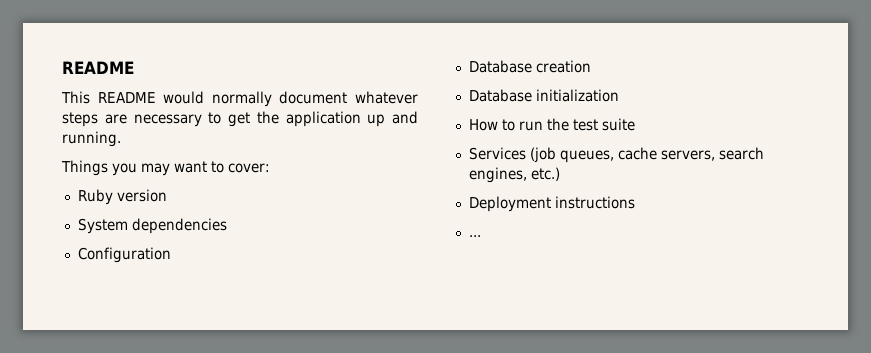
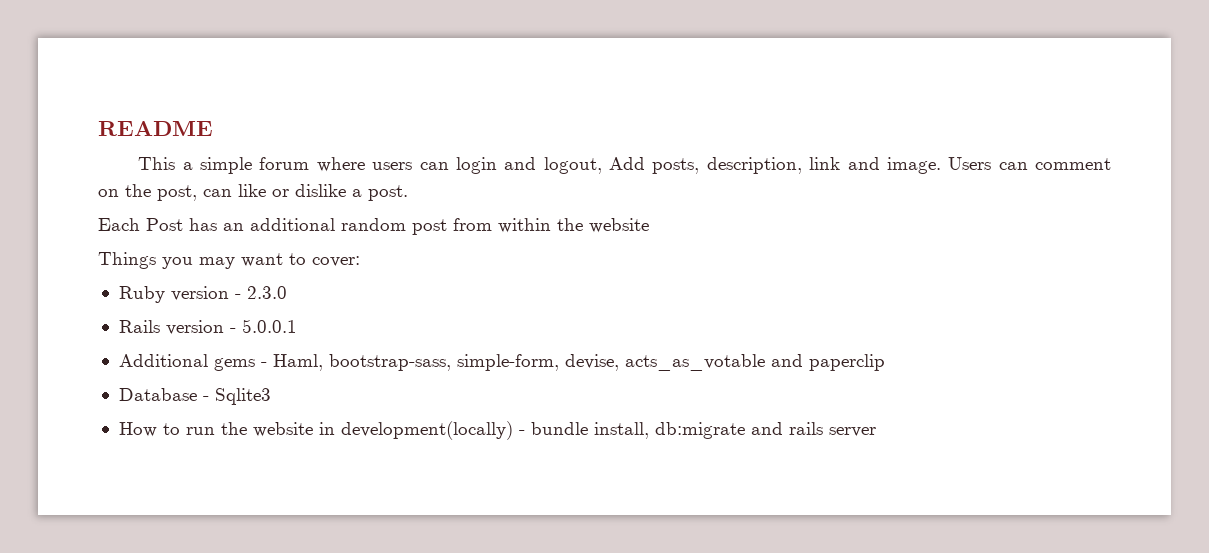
[97,91,418,107] [62,111,418,127] [62,131,121,147] README would normally document whatever steps are necessary to get the application up and running. -> [182,157,1111,174] [98,184,408,201] [98,218,649,235] a simple forum where users can login and logout, Add posts, description, link and image. Users can comment on the post, can like or dislike a post. // Each Post has an additional random post from within the website
[77,218,227,234] [77,247,171,263] [468,60,591,73] [468,89,619,102] [468,118,635,131] [468,147,764,163] [468,167,560,183] [468,196,635,212] [468,235,481,237] // System dependencies // Configuration // Database creation // Database initialization // How to run the test suite // Services (job queues, cache servers, search engines, etc.) // Deployment instructions // ... -> [234,286,287,299] [118,319,297,335] [118,354,885,371] [118,388,271,405] [118,421,876,440] - 2.3.0 // Rails version - 5.0.0.1 // Additional gems - Haml, bootstrap-sass, simple-form, devise, acts_as_votable and paperclip // Database - Sqlite3 // How to run the website in development(locally) - bundle install, db:migrate and rails server

